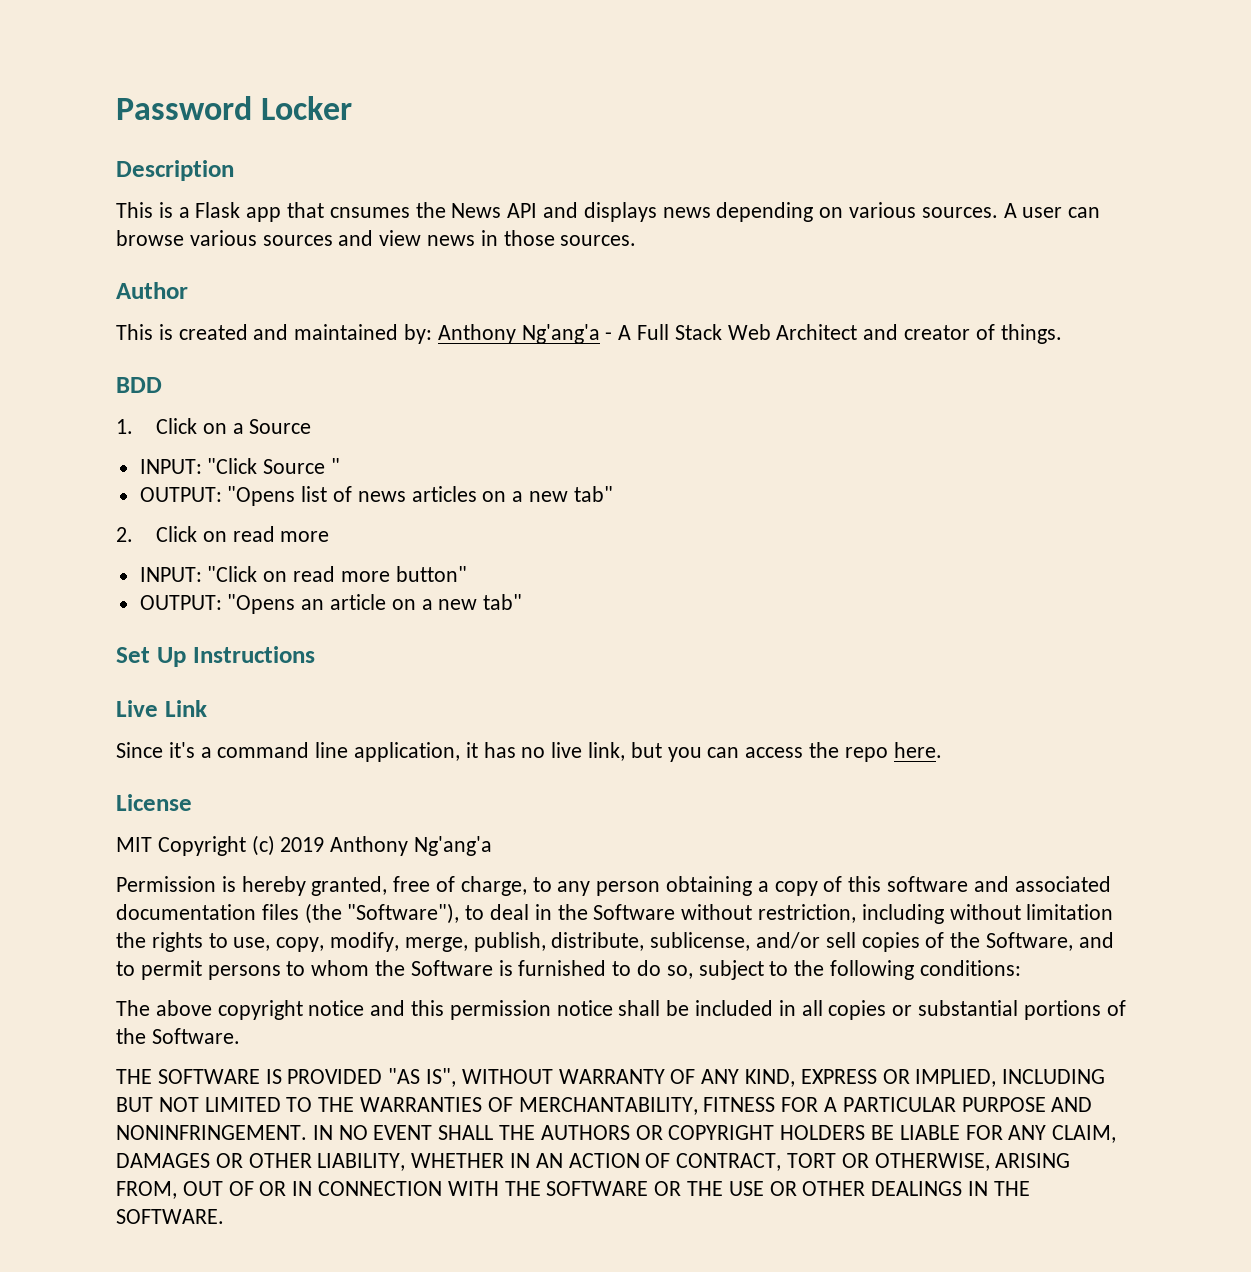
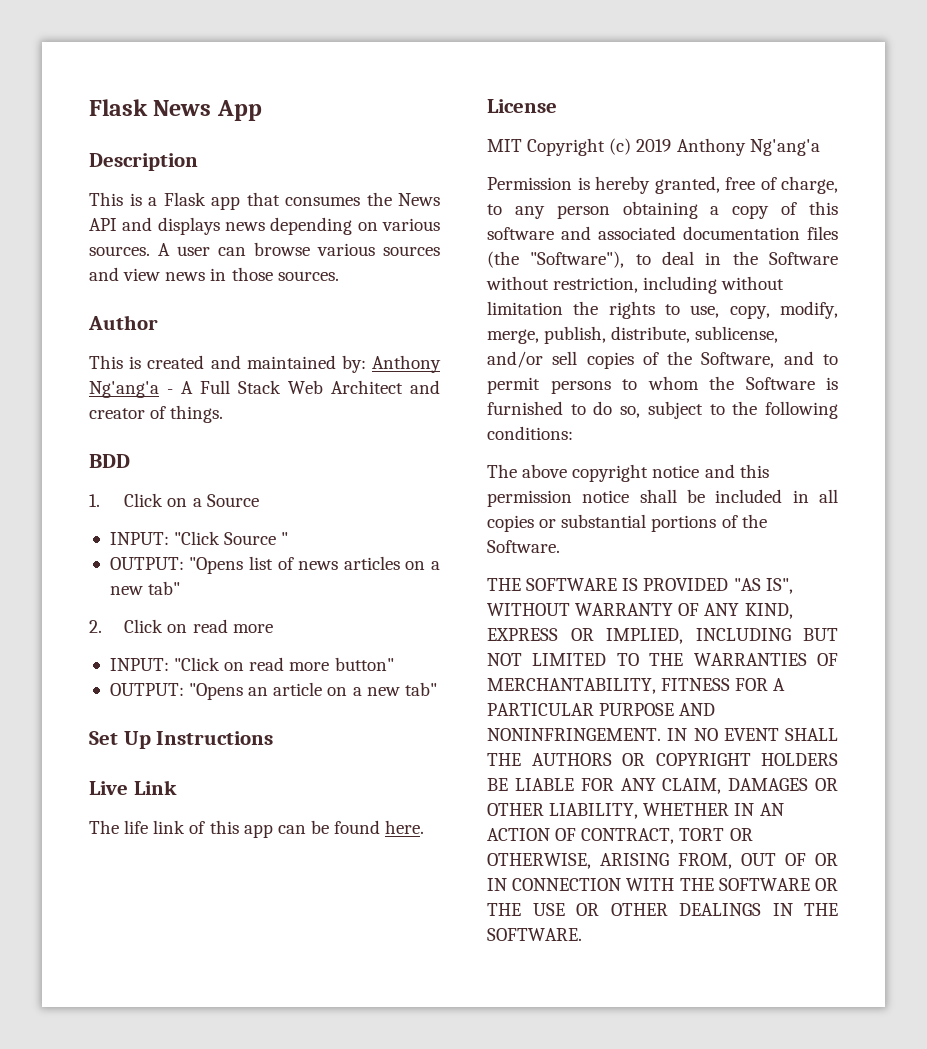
[116,96,353,120] Password Locker -> [89,99,262,121] Flask News App
[329,207,410,218] cnsumes -> [285,196,360,206] consumes
[116,742,888,762] Since it's a command line application, it has no live link, but you can access the repo -> [89,820,381,838] The life link of this app can be found

